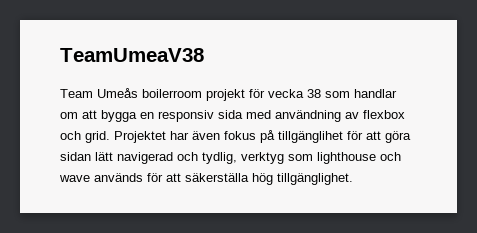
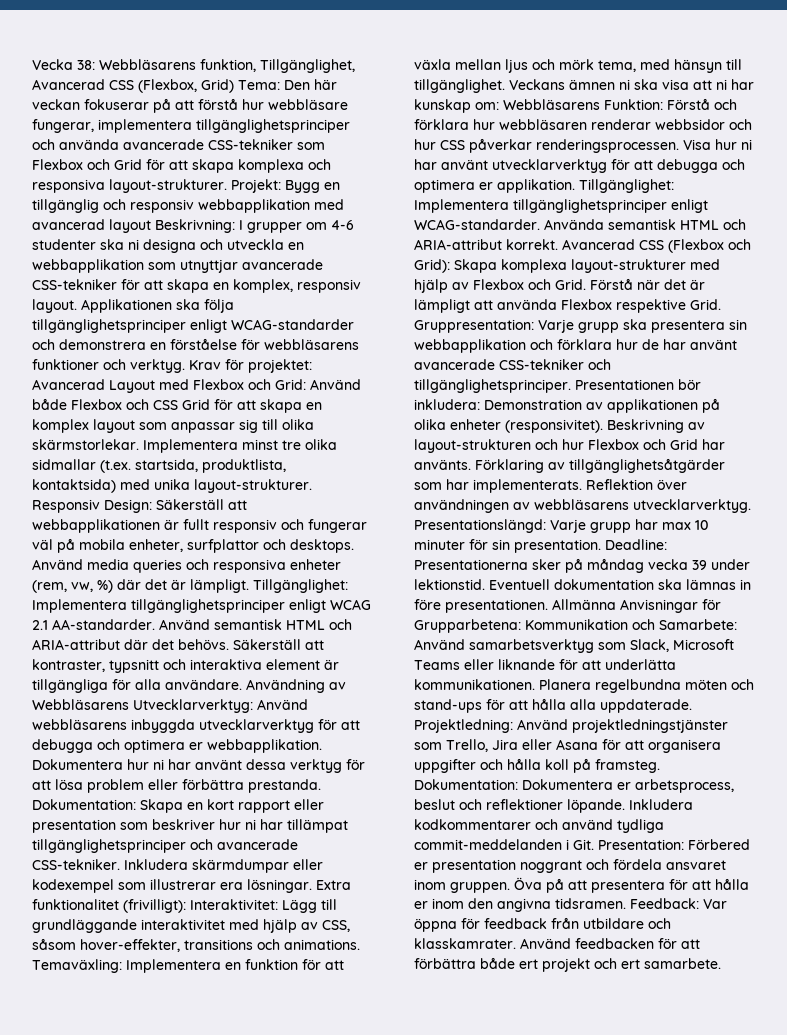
[60,48,204,62] [60,88,397,101] [60,110,405,122] [60,130,411,143] [60,152,401,164] [59,173,353,185] TeamUmeaV38 // Team Umeås boilerroom projekt för vecka 38 som handlar om att bygga en responsiv sida med användning av flexbox och grid. Projektet har även fokus på tillgänglihet för att göra sidan lätt navigerad och tydlig, verktyg som lighthouse och wave används för att säkerställa hög tillgänglighet. -> [32,59,355,73] [32,79,337,93] [32,98,348,113] [32,119,350,133] [32,139,325,150] [32,159,331,173] [32,179,340,193] [32,199,344,213] [32,219,354,233] [32,239,304,253] [32,259,323,273] [32,279,361,293] [32,299,234,313] [32,319,354,333] [32,338,359,350] [32,359,312,373] [32,379,361,393] [32,398,322,413] [32,419,314,433] [32,439,337,453] [32,459,286,473] [32,479,312,493] [32,499,247,513] [32,519,367,533] [32,538,354,553] [32,559,341,573] [32,579,348,593] [32,599,371,613] [32,619,352,630] [32,639,324,650] [32,659,339,673] [32,679,346,693] [32,699,308,713] [32,719,360,733] [32,739,322,753] [32,759,365,773] [32,779,321,793] [32,799,324,813] [32,819,348,833] [32,839,298,853] [32,859,323,873] [32,879,351,893] [32,899,337,913] [32,919,350,933] [32,938,360,952] [32,959,344,973] [414,59,742,73] [414,79,754,93] [414,98,737,113] [414,119,752,130] [414,138,752,153] [414,159,745,173] [414,179,674,193] [414,199,708,213] [414,219,746,230] [414,239,751,253] [414,259,720,273] [414,278,705,293] [414,299,721,313] [414,319,747,333] [414,339,737,353] [414,359,611,370] [414,379,701,393] [414,398,720,413] [414,419,705,433] [414,439,725,453] [414,458,725,473] [414,479,687,493] [414,499,751,513] [414,519,708,533] [414,539,667,553] [414,558,750,573] [414,579,751,590] [414,599,721,613] [414,619,737,633] [414,639,734,653] [414,659,676,670] [414,679,754,693] [414,698,692,713] [414,719,728,733] [414,739,721,753] [414,758,660,773] [414,779,734,793] [414,799,693,813] [414,819,664,833] [414,839,750,850] [414,859,726,873] [414,877,749,893] [414,898,727,912] [414,917,671,932] [414,938,700,949] [414,957,721,972] Vecka 38: Webbläsarens funktion, Tillgänglighet, Avancerad CSS (Flexbox, Grid) Tema: Den här veckan fokuserar på att förstå hur webbläsare fungerar, implementera tillgänglighetsprinciper och använda avancerade CSS-tekniker som Flexbox och Grid för att skapa komplexa och responsiva layout-strukturer. Projekt: Bygg en tillgänglig och responsiv webbapplikation med avancerad layout Beskrivning: I grupper om 4-6 studenter ska ni designa och utveckla en webbapplikation som utnyttjar avancerade CSS-tekniker för att skapa en komplex, responsiv layout. Applikationen ska följa tillgänglighetsprinciper enligt WCAG-standarder och demonstrera en förståelse för webbläsarens funktioner och verktyg. Krav för projektet: Avancerad Layout med Flexbox och Grid: Använd både Flexbox och CSS Grid för att skapa en komplex layout som anpassar sig till olika skärmstorlekar. Implementera minst tre olika sidmallar (t.ex. startsida, produktlista, kontaktsida) med unika layout-strukturer. Responsiv Design: Säkerställ att webbapplikationen är fullt responsiv och fungerar väl på mobila enheter, surfplattor och desktops. Använd media queries och responsiva enheter (rem, vw, %) där det är lämpligt. Tillgänglighet: Implementera tillgänglighetsprinciper enligt WCAG 2.1 AA-standarder. Använd semantisk HTML och ARIA-attribut där det behövs. Säkerställ att kontraster, typsnitt och interaktiva element är tillgängliga för alla användare. Användning av Webbläsarens Utvecklarverktyg: Använd webbläsarens inbyggda utvecklarverktyg för att debugga och optimera er webbapplikation. Dokumentera hur ni har använt dessa verktyg för att lösa problem eller förbättra prestanda. Dokumentation: Skapa en kort rapport eller presentation som beskriver hur ni har tillämpat tillgänglighetsprinciper och avancerade CSS-tekniker. Inkludera skärmdumpar eller kodexempel som illustrerar era lösningar. Extra funktionalitet (frivilligt): Interaktivitet: Lägg till grundläggande interaktivitet med hjälp av CSS, såsom hover-effekter, transitions och animations. Temaväxling: Implementera en funktion för att växla mellan ljus och mörk tema, med hänsyn till tillgänglighet. Veckans ämnen ni ska visa att ni har kunskap om: Webbläsarens Funktion: Förstå och förklara hur webbläsaren renderar webbsidor och hur CSS påverkar renderingsprocessen. Visa hur ni har använt utvecklarverktyg för att debugga och optimera er applikation. Tillgänglighet: Implementera tillgänglighetsprinciper enligt WCAG-standarder. Använda semantisk HTML och ARIA-attribut korrekt. Avancerad CSS (Flexbox och Grid): Skapa komplexa layout-strukturer med hjälp av Flexbox och Grid. Förstå när det är lämpligt att använda Flexbox respektive Grid. Gruppresentation: Varje grupp ska presentera sin webbapplikation och förklara hur de har använt avancerade CSS-tekniker och tillgänglighetsprinciper. Presentationen bör inkludera: Demonstration av applikationen på olika enheter (responsivitet). Beskrivning av layout-strukturen och hur Flexbox och Grid har använts. Förklaring av tillgänglighetsåtgärder som har implementerats. Reflektion över användningen av webbläsarens utvecklarverktyg. Presentationslängd: Varje grupp har max 10 minuter för sin presentation. Deadline: Presentationerna sker på måndag vecka 39 under lektionstid. Eventuell dokumentation ska lämnas in före presentationen. Allmänna Anvisningar för Grupparbetena: Kommunikation och Samarbete: Använd samarbetsverktyg som Slack, Microsoft Teams eller liknande för att underlätta kommunikationen. Planera regelbundna möten och stand-ups för att hålla alla uppdaterade. Projektledning: Använd projektledningstjänster som Trello, Jira eller Asana för att organisera uppgifter och hålla koll på framsteg. Dokumentation: Dokumentera er arbetsprocess, beslut och reflektioner löpande. Inkludera kodkommentarer och använd tydliga commit-meddelanden i Git. Presentation: Förbered er presentation noggrant och fördela ansvaret inom gruppen. Öva på att presentera för att hålla er inom den angivna tidsramen. Feedback: Var öppna för feedback från utbildare och klasskamrater. Använd feedbacken för att förbättra både ert projekt och ert samarbete.

